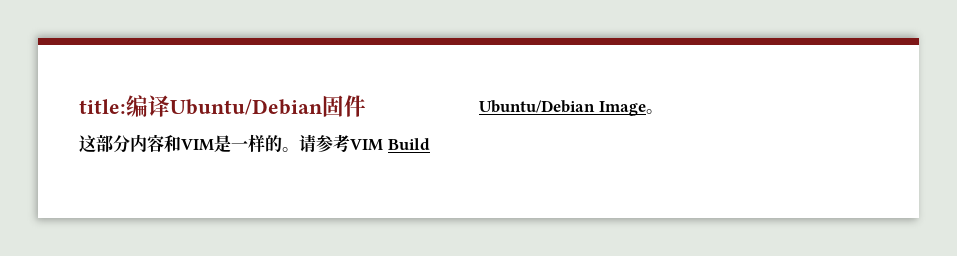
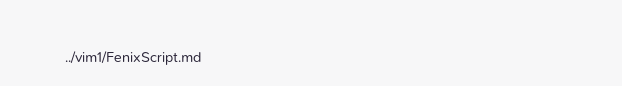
[79,95,366,117] [79,134,430,153] [479,100,663,116] title:编译Ubuntu/Debian固件 // 这部分内容和VIM是一样的。请参考VIM Build Ubuntu/Debian Image。 -> [65,51,201,65] ../vim1/FenixScript.md

